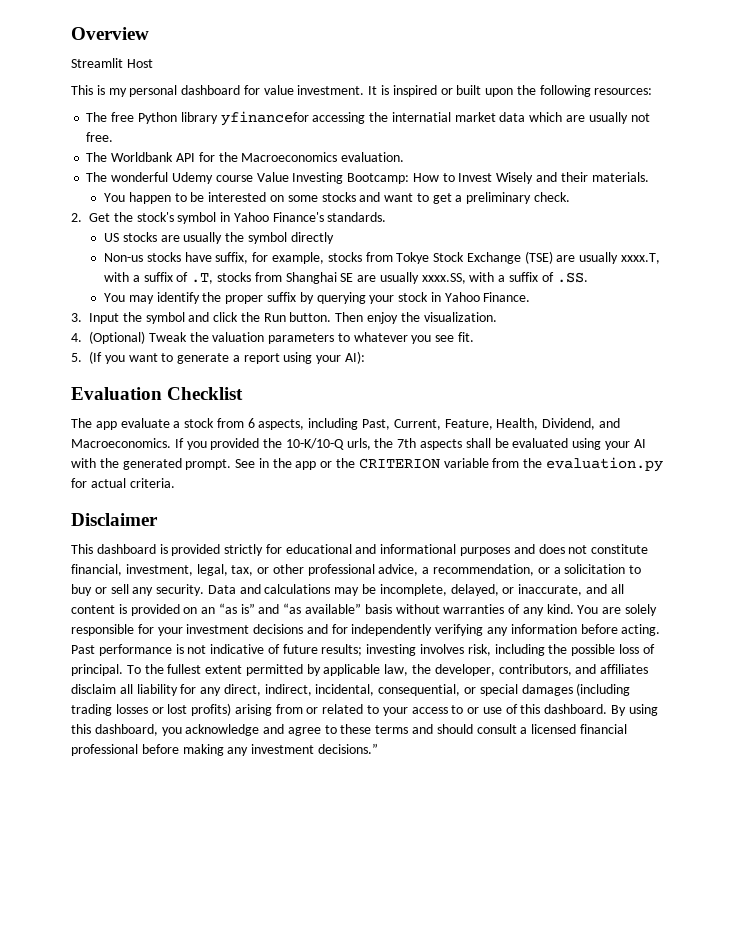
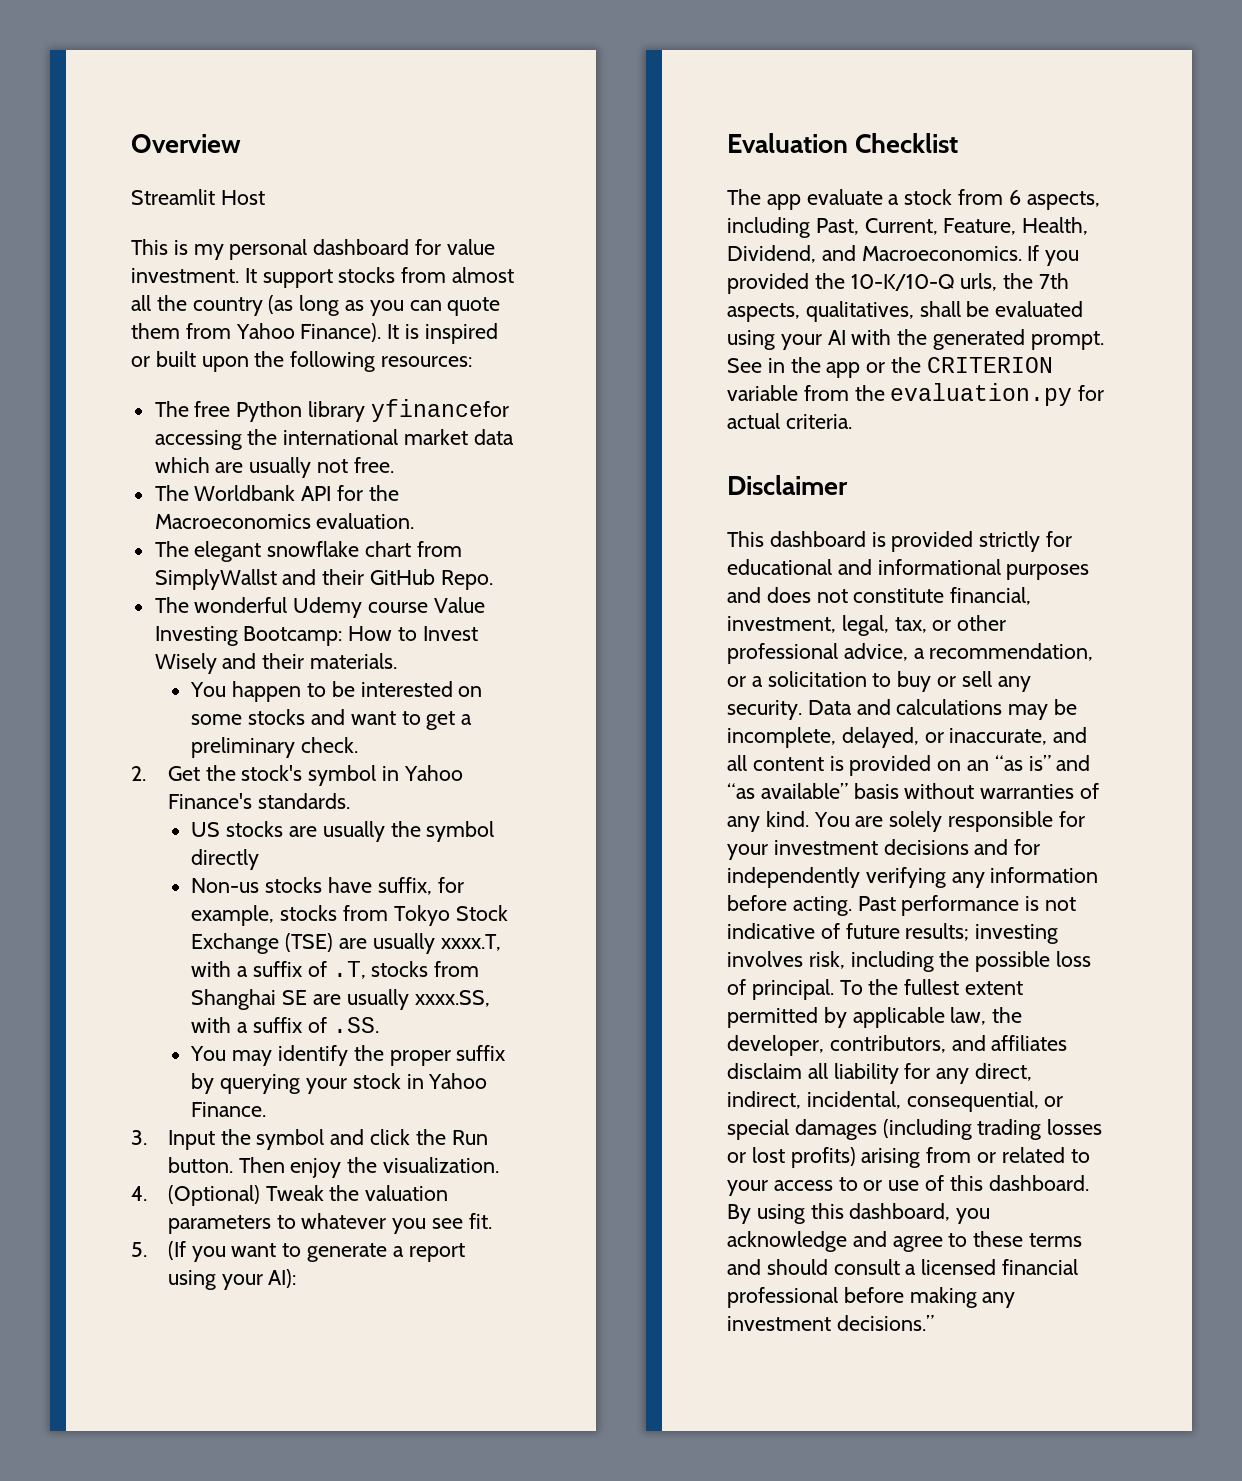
(378, 90) none -> [262,267,515,288] [131,295,501,316] [131,323,400,342] support stocks from almost all the country (as long as you can quote them from Yahoo Finance). It
[391,112,451,122] internatial -> [283,429,399,445] international
(405, 157) none -> [154,541,462,562] [154,569,493,590] // The elegant snowflake chart from SimplyWallst and their GitHub Repo.
[396,252,430,264] Tokye -> [393,905,450,926] Tokyo
[420,439,463,450] aspects -> [727,301,914,322] aspects, qualitatives,

